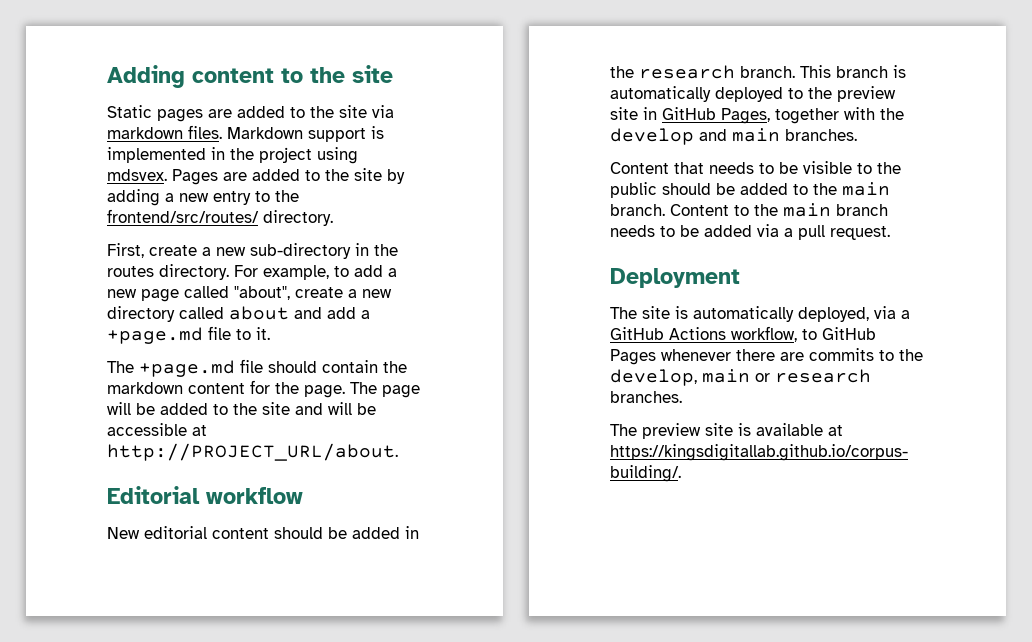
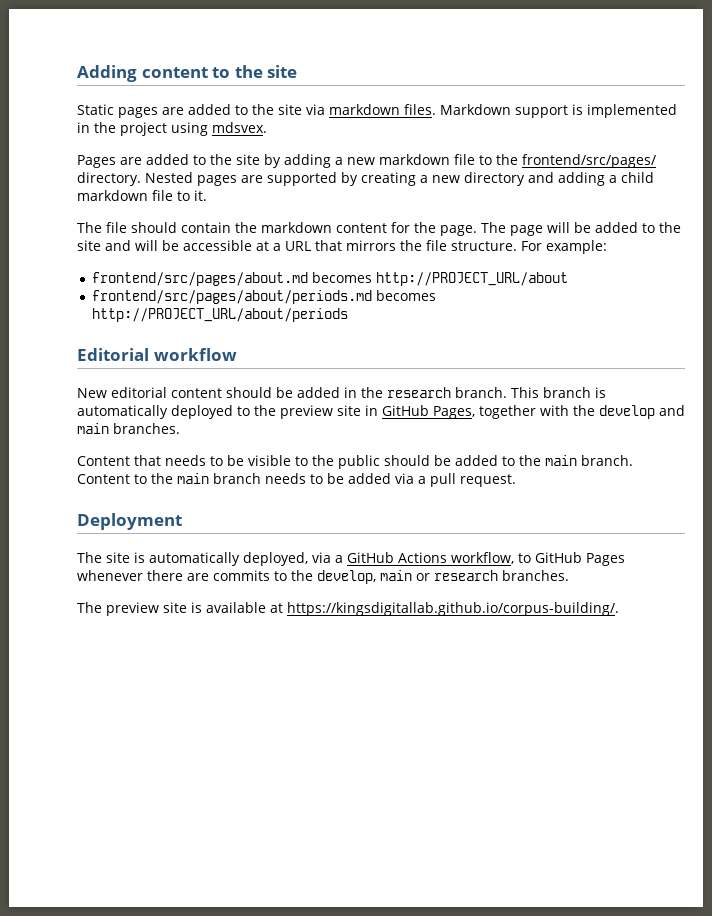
(167, 175) none -> (267, 127) //
[213,190,299,205] [107,209,333,226] [107,243,398,259] [107,264,397,280] [107,286,392,302] [107,306,370,322] [107,327,203,344] entry to the frontend/src/routes/ directory. // First, create a new sub-directory in the routes directory. For example, to add a new page called "about", create a new directory called about and add a +page.md -> [379,154,656,168] [77,172,654,186] [77,190,148,201] markdown file to the frontend/src/pages/ directory. Nested pages are supported by creating a new directory and adding a child markdown
[139,360,235,377] +page.md -> (102, 227) none
[107,443,398,461] http://PROJECT_URL/about. -> [273,240,607,254] [91,272,568,286] [91,290,436,304] [91,308,348,322] a URL that mirrors the file structure. For example: // frontend/src/pages/about.md becomes http://PROJECT_URL/about // frontend/src/pages/about/periods.md becomes http://PROJECT_URL/about/periods

